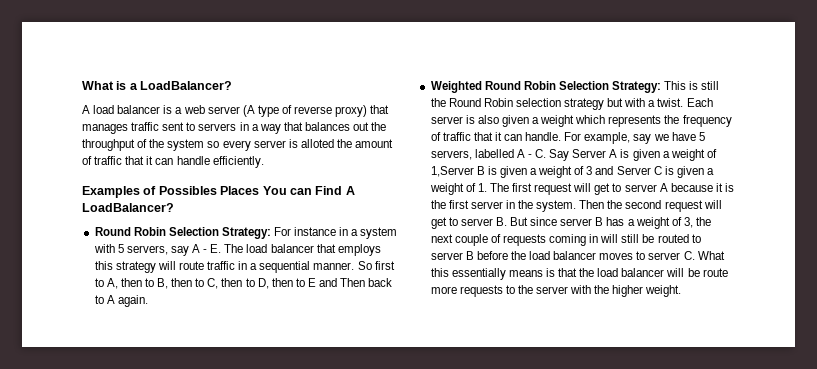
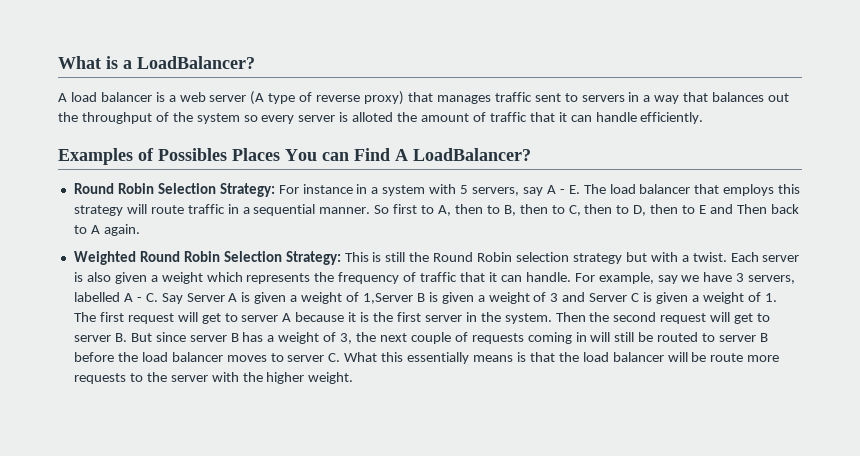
[698,132,705,141] 5 -> [736,273,745,282] 3

